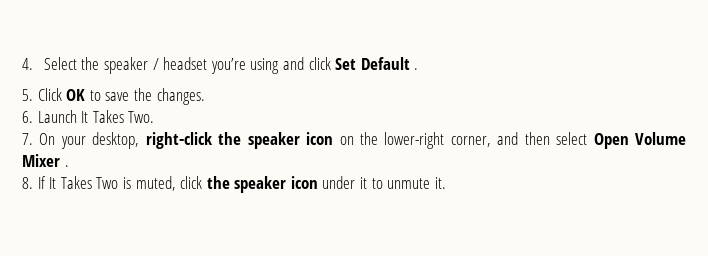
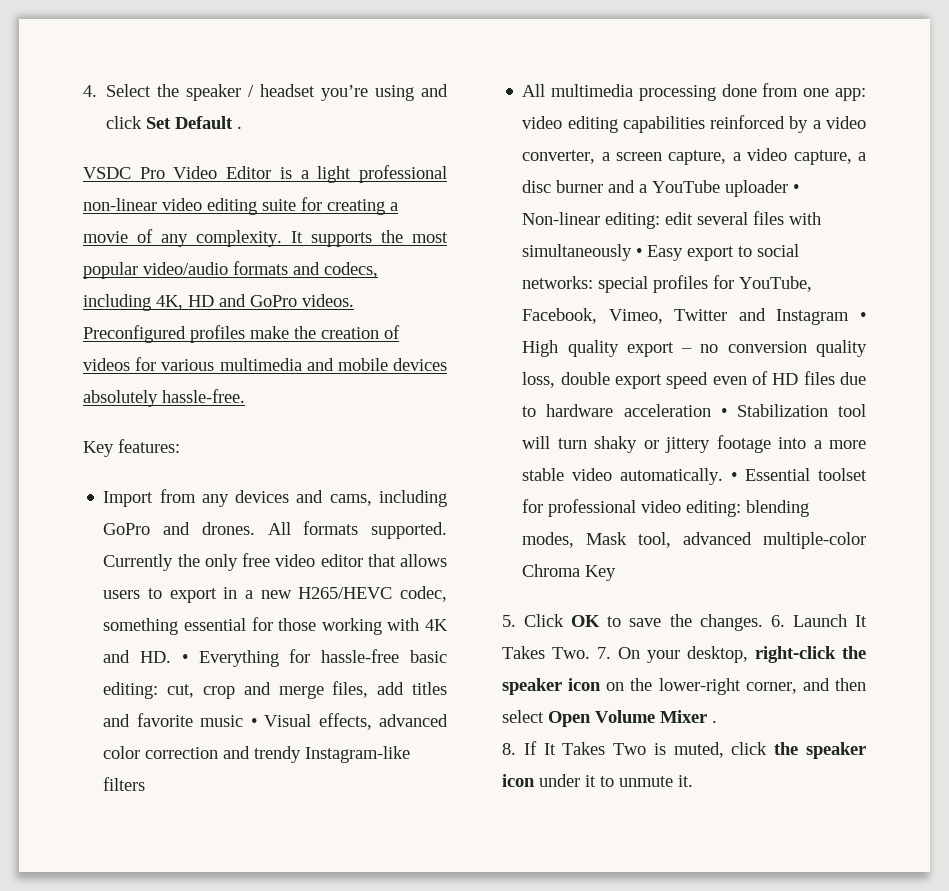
(419, 69) none -> [83,165,448,183] [83,197,398,215] [83,229,448,247] [83,261,378,279] [83,294,354,311] [83,325,400,343] [83,357,447,371] [83,389,245,407] [83,439,180,457] [103,489,447,507] [103,521,447,539] [103,553,447,571] [103,586,447,603] [103,617,448,635] [103,649,447,667] [103,681,447,699] [103,713,448,730] [103,746,411,763] [103,777,146,791] [522,83,866,101] [522,115,866,133] [522,148,866,165] [522,180,800,197] [522,211,822,229] [522,244,800,261] [522,275,813,293] [522,308,866,325] [522,340,867,357] [522,371,866,389] [522,404,866,417] [522,435,866,453] [522,468,867,485] [522,499,810,517] [522,532,866,549] [522,564,617,581] // VSDC Pro Video Editor is a light professional non-linear video editing suite for creating a movie of any complexity. It supports the most popular video/audio formats and codecs, including 4K, HD and GoPro videos. Preconfigured profiles make the creation of videos for various multimedia and mobile devices absolutely hassle-free. // Key features: // Import from any devices and cams, including GoPro and drones. All formats supported. Сurrently the only free video editor that allows users to export in a new H265/HEVC codec, something essential for those working with 4K and HD. • Everything for hassle-free basic editing: cut, crop and merge files, add titles and favorite music • Visual effects, advanced color correction and trendy Instagram-like filters // All multimedia processing done from one app: video editing capabilities reinforced by a video converter, a screen capture, a video capture, a disc burner and a YouTube uploader • Non-linear editing: edit several files with simultaneously • Easy export to social networks: special profiles for YouTube, Facebook, Vimeo, Twitter and Instagram • High quality export – no conversion quality loss, double export speed even of HD files due to hardware acceleration • Stabilization tool will turn shaky or jittery footage into a more stable video automatically. • Essential toolset for professional video editing: blending modes, Mask tool, advanced multiple-color Chroma Key
(205, 96) // -> (763, 622) none
(155, 117) // -> (590, 653) none

